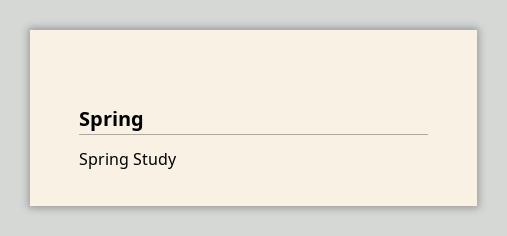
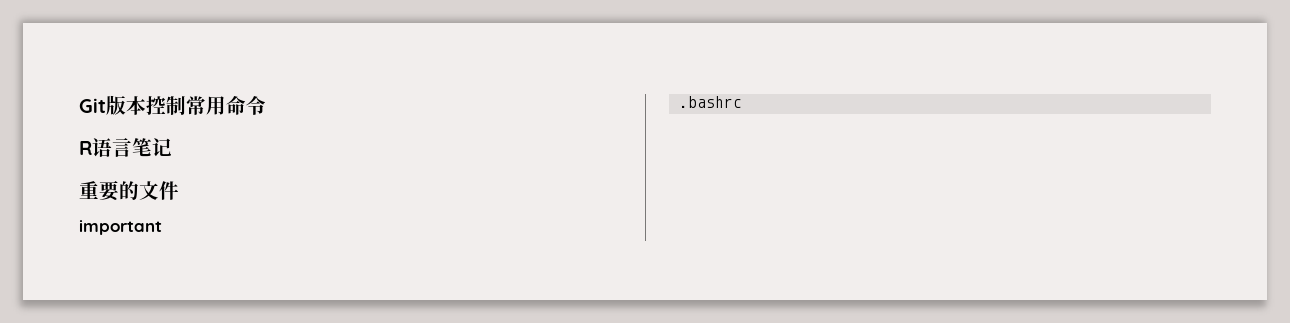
[79,111,144,131] [79,153,178,169] Spring // Spring Study -> [79,95,266,115] [79,138,172,157] [79,181,179,201] [79,220,162,235] [679,96,743,108] Git版本控制常用命令 // R语言笔记 // 重要的文件 // important // .bashrc

